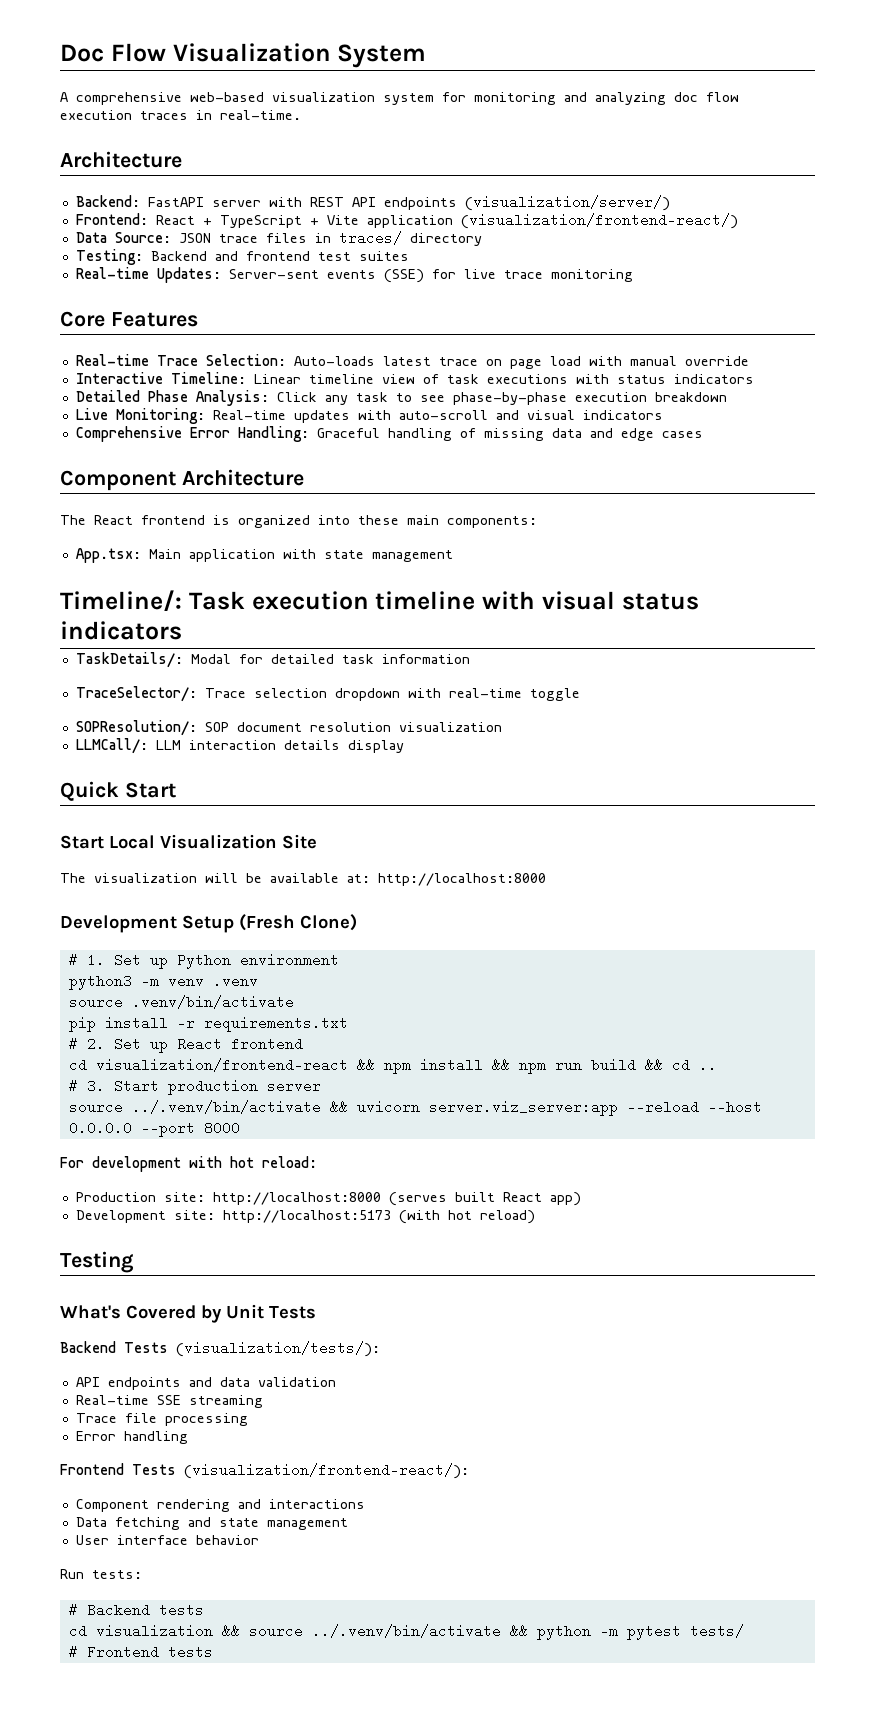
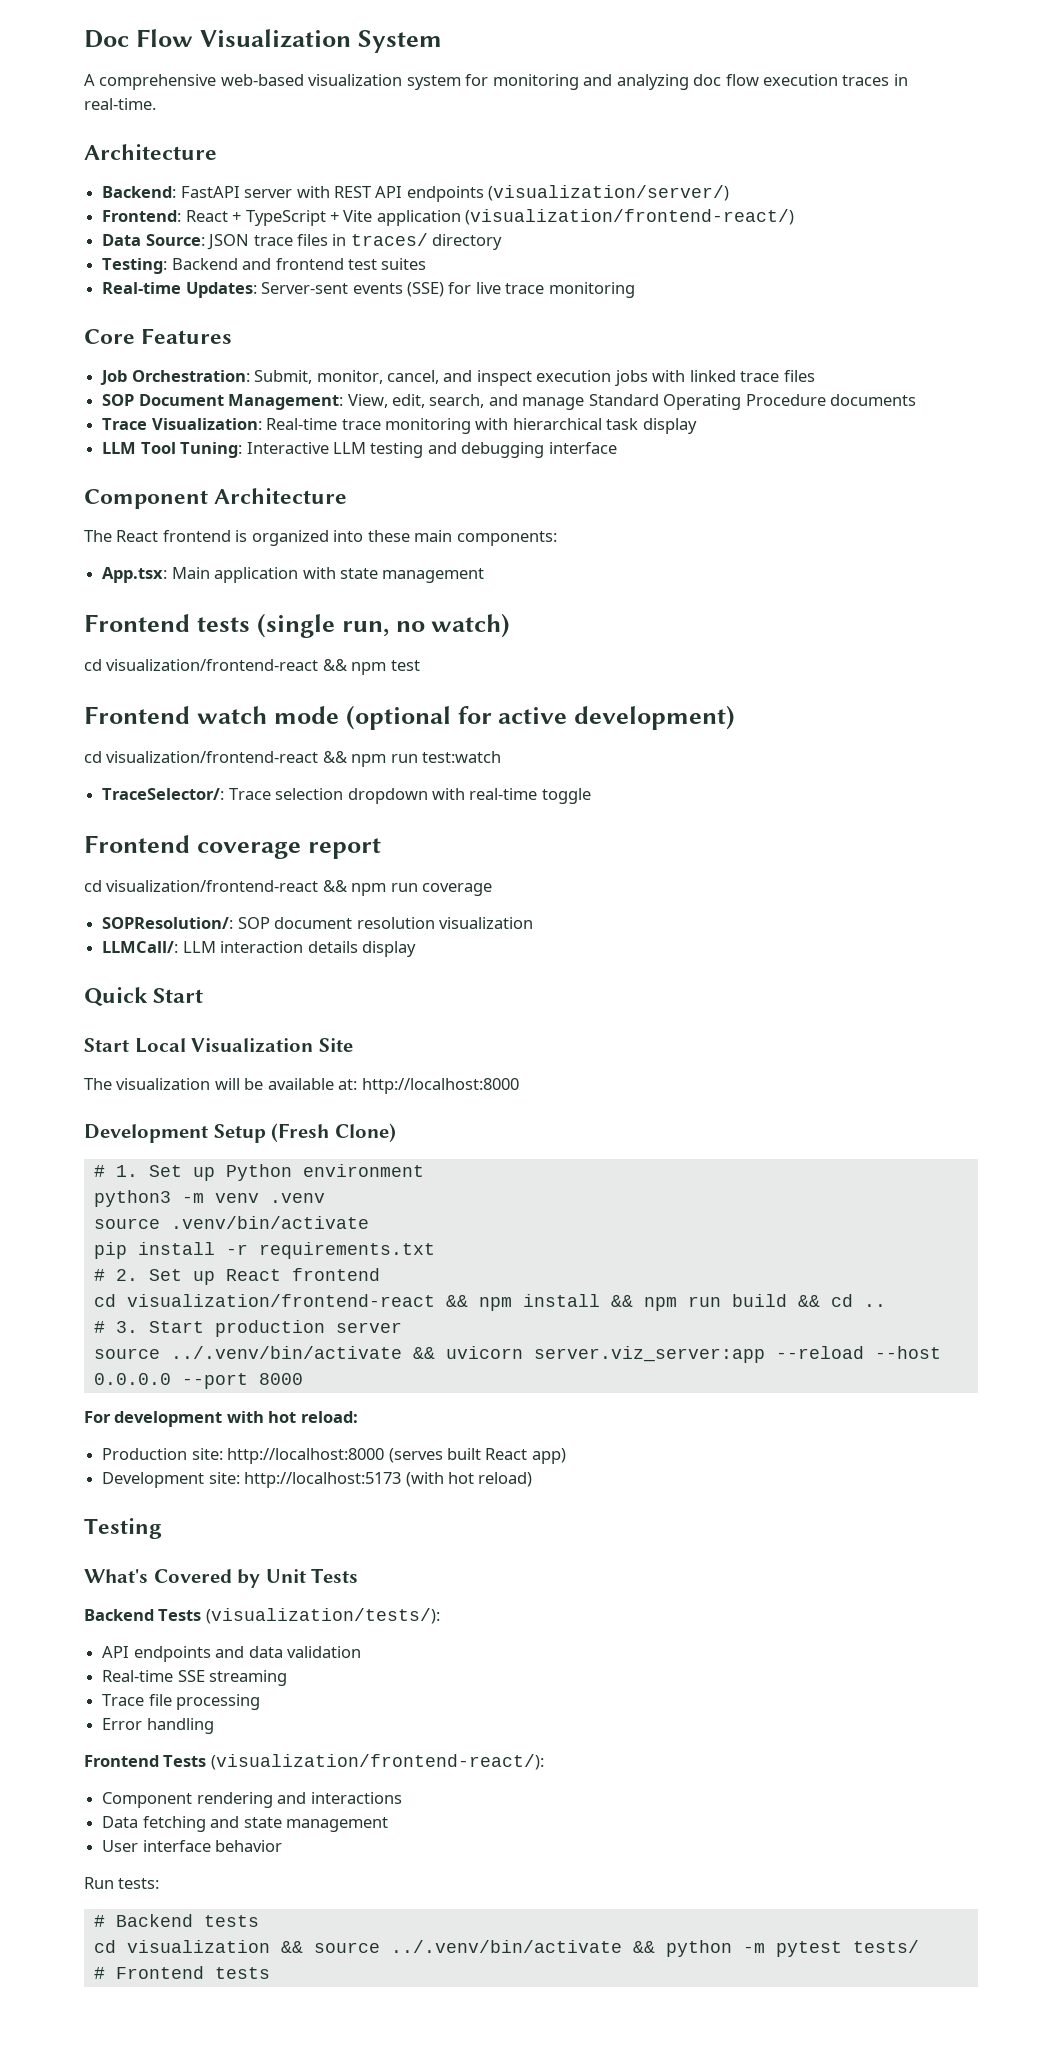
[75,354,749,369] [75,372,754,384] [75,390,727,406] [75,408,663,424] [75,426,703,442] Real-time Trace Selection: Auto-loads latest trace on page load with manual override // Interactive Timeline: Linear timeline view of task executions with status indicators // Detailed Phase Analysis: Click any task to see phase-by-phase execution breakdown // Live Monitoring: Real-time updates with auto-scroll and visual indicators // Comprehensive Error Handling: Graceful handling of missing data and edge cases -> [100,370,815,386] [102,394,917,410] [102,418,697,434] [102,442,617,458] Job Orchestration: Submit, monitor, cancel, and inspect execution jobs with linked trace files // SOP Document Management: View, edit, search, and manage Standard Operating Procedure documents // Trace Visualization: Real-time trace monitoring with hierarchical task display // LLM Tool Tuning: Interactive LLM testing and debugging interface
[60,590,699,611] [60,621,182,640] [75,652,470,668] Timeline/: Task execution timeline with visual status indicators // TaskDetails/: Modal for detailed task information -> [84,613,511,638] [84,659,420,675] [84,705,736,730] [84,751,502,767] Frontend tests (single run, no watch) // cd visualization/frontend-react && npm test // Frontend watch mode (optional for active development) // cd visualization/frontend-react && npm run test:watch
(580, 694) none -> [84,835,381,859] [84,880,493,896] // Frontend coverage report // cd visualization/frontend-react && npm run coverage

